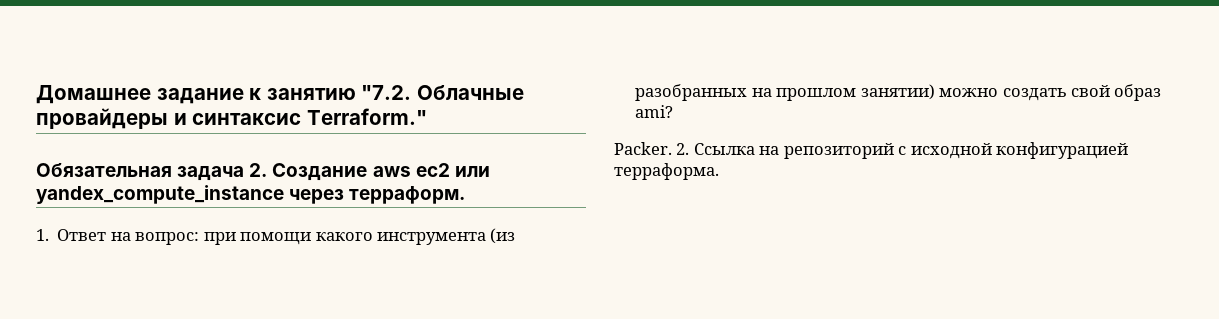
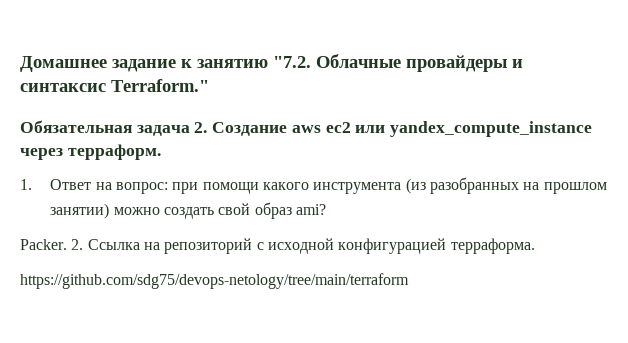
(719, 171) none -> [20,273,409,289] // https://github.com/sdg75/devops-netology/tree/main/terraform

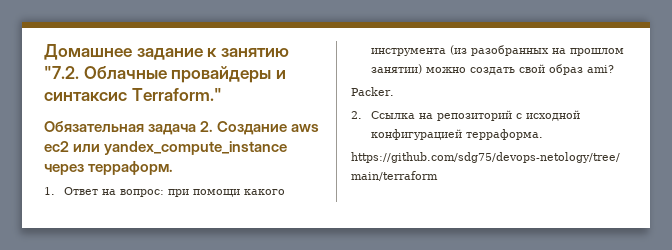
(67, 244) none -> (394, 91) //

